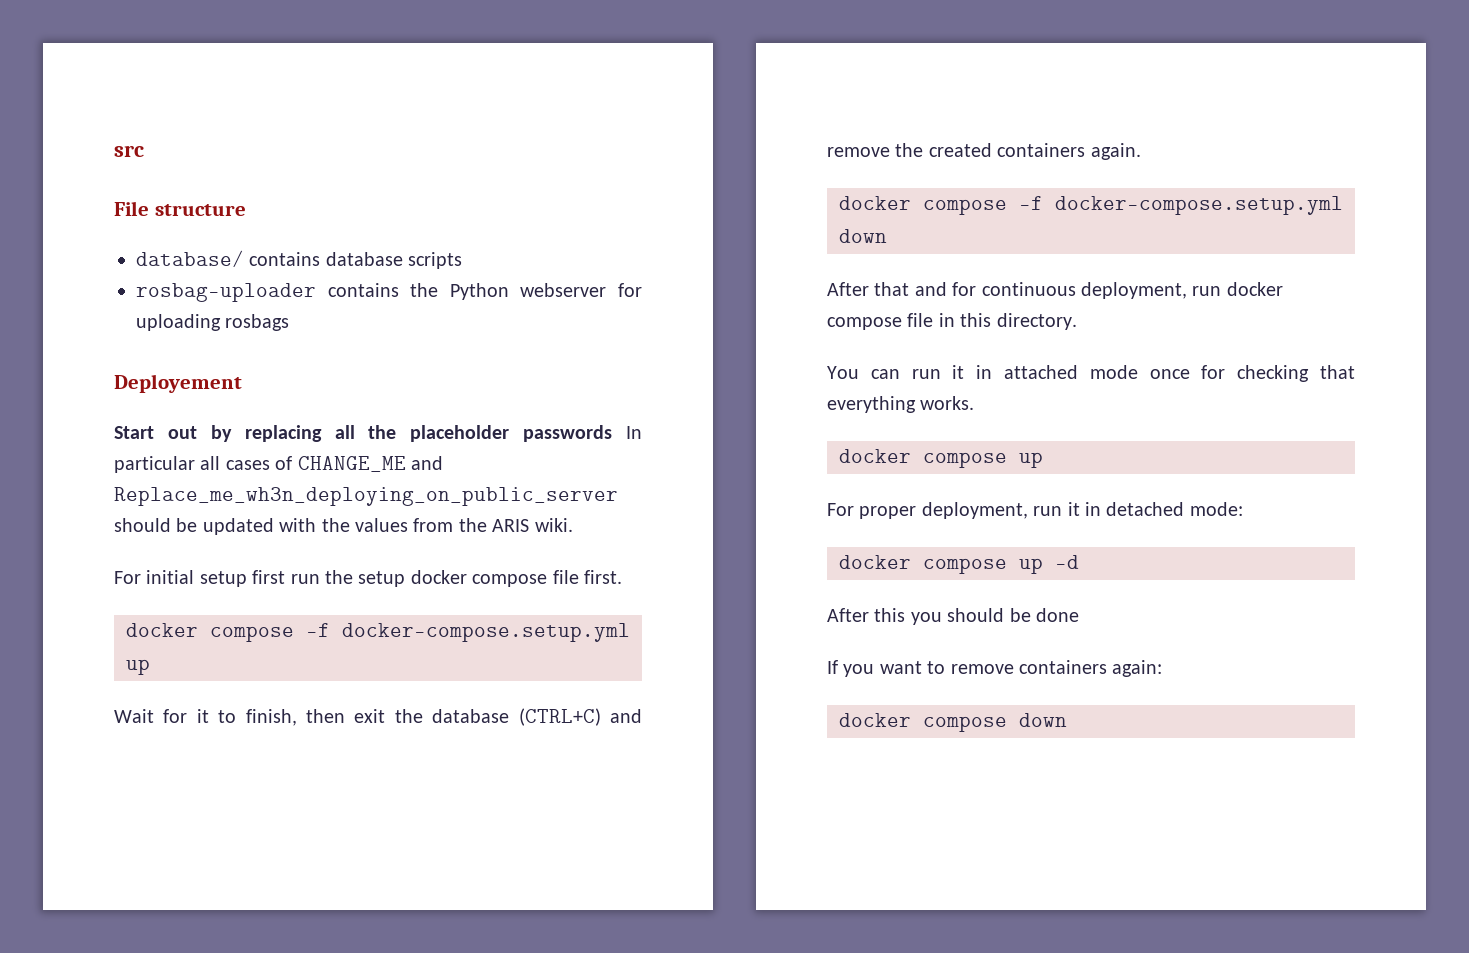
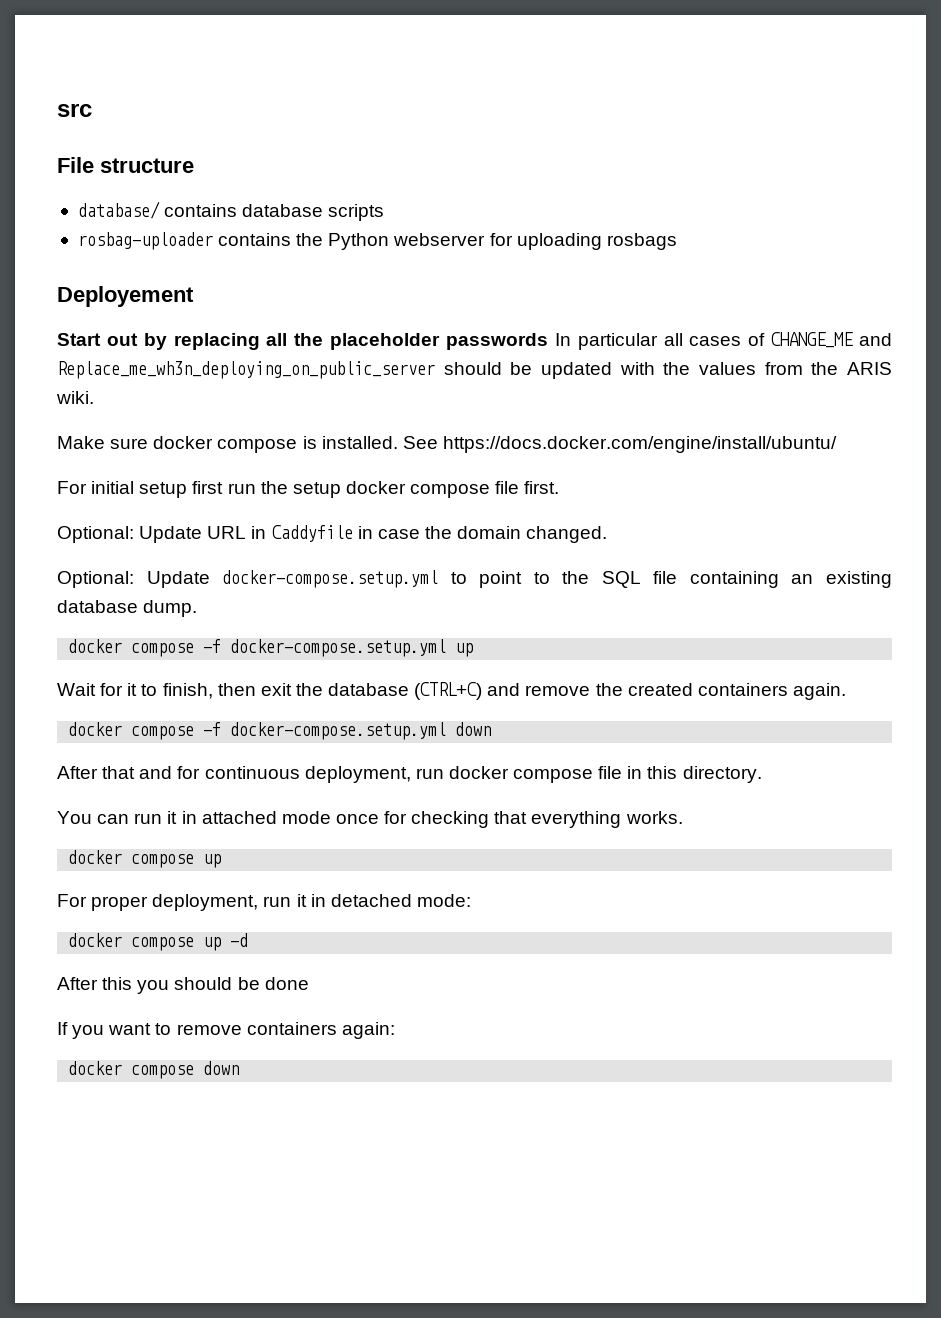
(573, 525) none -> [57,436,837,453] // Make sure docker compose is installed. See https://docs.docker.com/engine/install/ubuntu/
(622, 577) none -> [57,525,608,543] [57,570,892,588] [57,600,198,617] // Optional: Update URL in Caddyfile in case the domain changed. // Optional: Update docker-compose.setup.yml to point to the SQL file containing an existing database dump.

